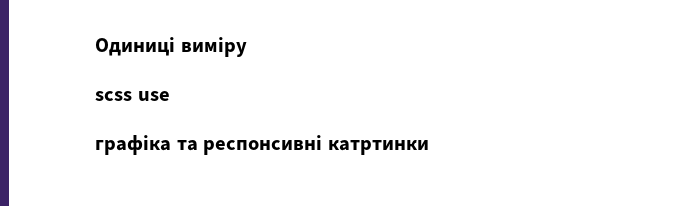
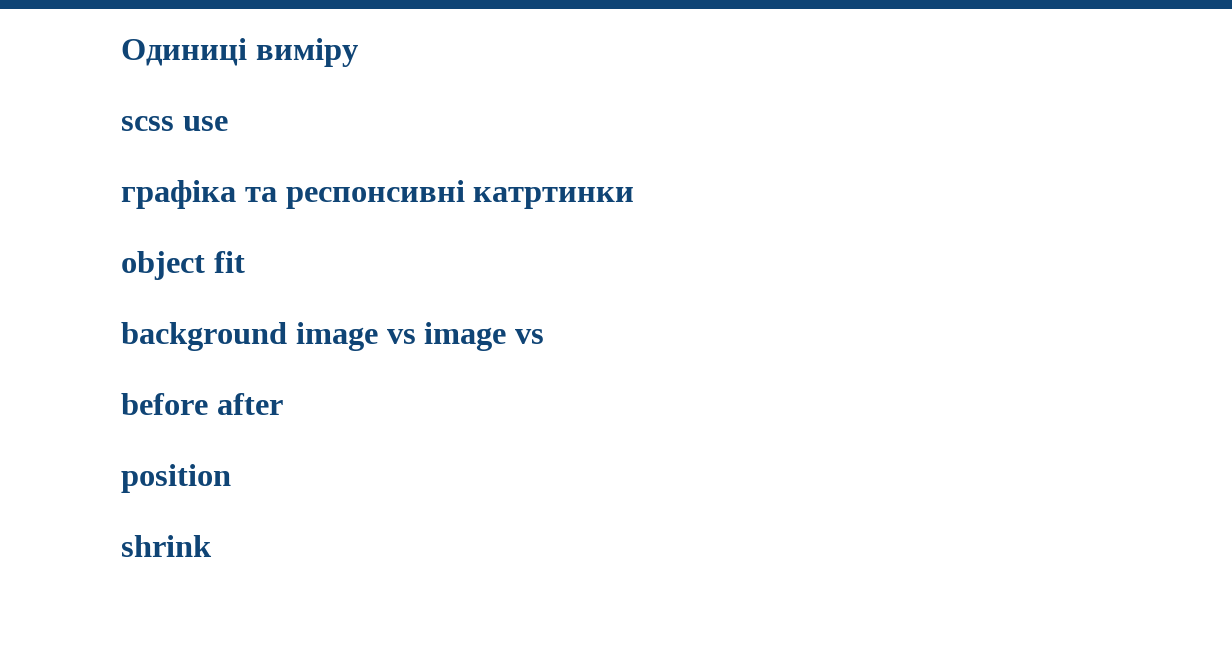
(429, 147) none -> [121,251,245,280] [121,322,545,351] [121,393,283,415] [121,464,231,493] [121,535,212,557] // object fit // background image vs image vs // before after // position // shrink

